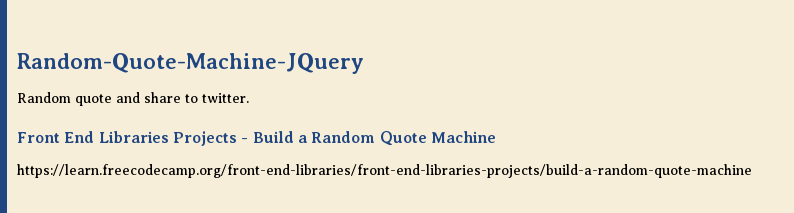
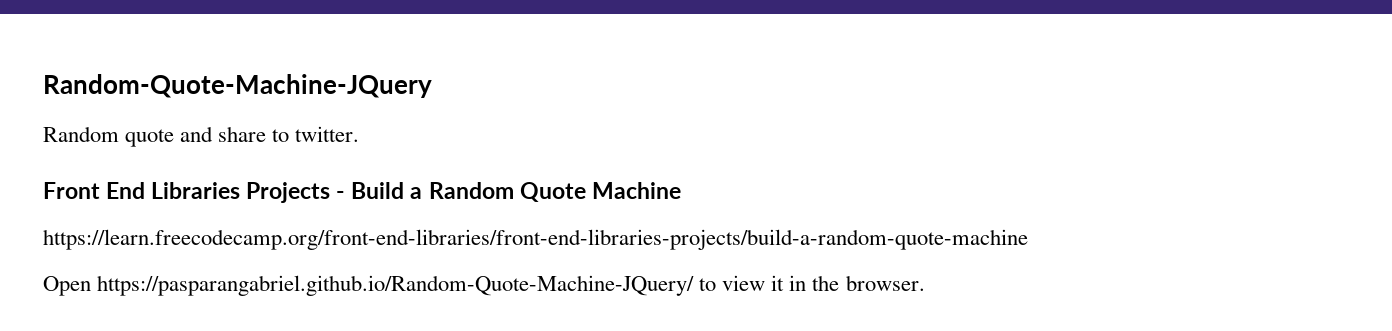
(752, 171) none -> [43,275,925,296] // Open https://pasparangabriel.github.io/Random-Quote-Machine-JQuery/ to view it in the browser.

